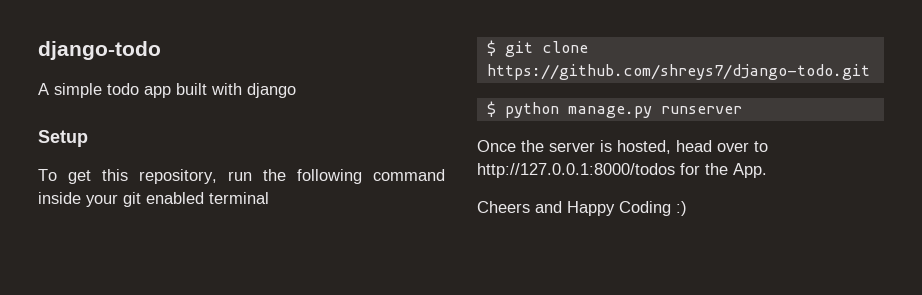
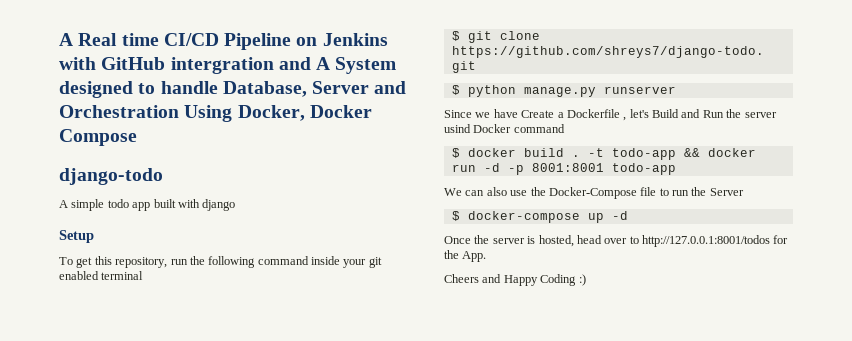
(38, 50) none -> [59,33,388,50] [59,57,397,74] [59,81,407,98] [59,105,372,122] [59,129,137,146] A Real time CI/CD Pipeline on Jenkins with GitHub intergration and A System designed to handle Database, Server and Orchestration Using Docker, Docker Compose //
(742, 110) none -> [444,109,777,121] [444,124,565,133] [451,148,756,160] [451,163,676,175] [444,187,744,199] [451,211,628,223] // Since we have Create a Dockerfile , let's Build and Run the server usind Docker command // $ docker build . -t todo-app && docker run -d -p 8001:8001 todo-app // We can also use the Docker-Compose file to run the Server // $ docker-compose up -d
[477,163,675,178] http://127.0.0.1:8000/todos -> [642,235,770,247] http://127.0.0.1:8001/todos

